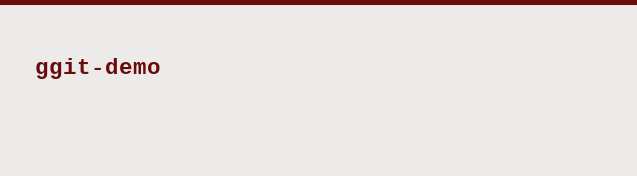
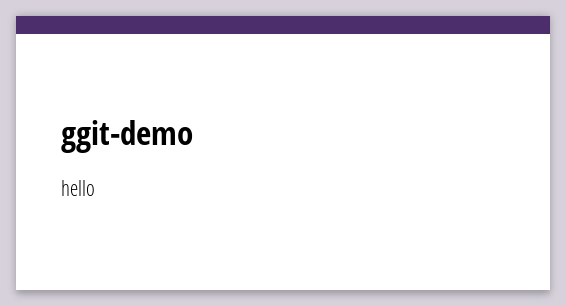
(161, 68) none -> [61,180,95,196] // hello

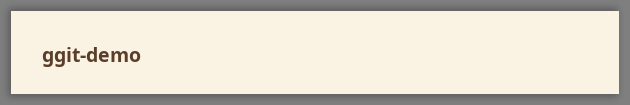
[61,180,95,196] // hello -> (141, 57) none

